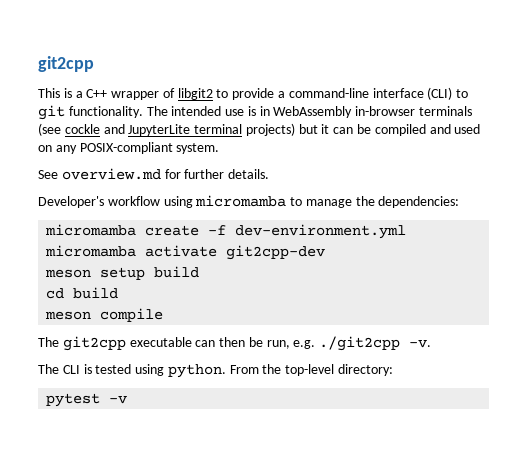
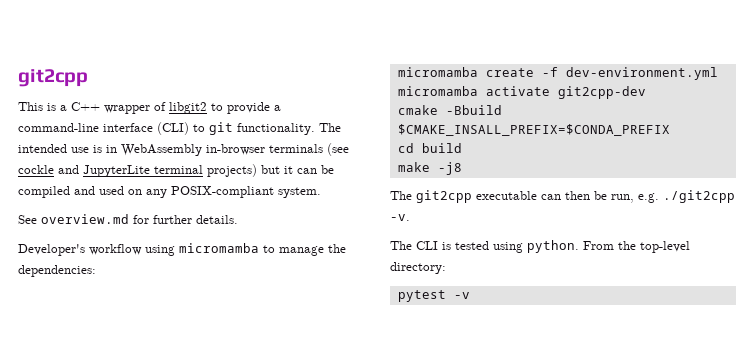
[45,266,200,280] meson setup build -> [397,105,502,115] [397,124,670,136] cmake -Bbuild $CMAKE_INSALL_PREFIX=$CONDA_PREFIX
[45,308,164,322] meson compile -> [397,162,462,175] make -j8

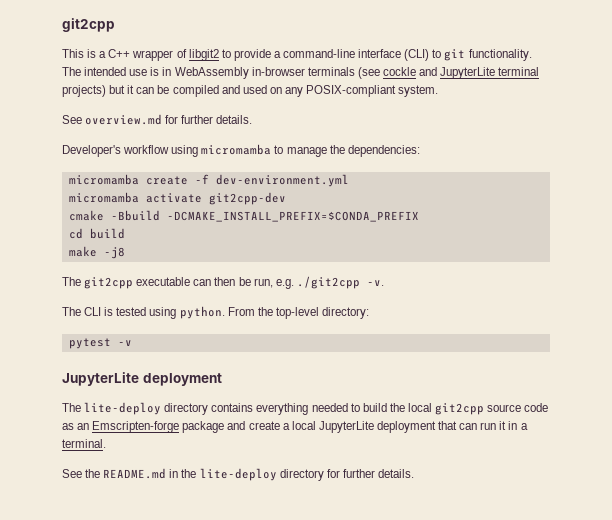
[397,124,670,136] $CMAKE_INSALL_PREFIX=$CONDA_PREFIX -> [166,211,419,222] -DCMAKE_INSTALL_PREFIX=$CONDA_PREFIX
(470, 295) none -> [62,372,222,386] [62,402,549,415] [62,421,528,433] [62,439,106,448] [62,468,414,481] // JupyterLite deployment // The lite-deploy directory contains everything needed to build the local git2cpp source code as an Emscripten-forge package and create a local JupyterLite deployment that can run it in a terminal. // See the README.md in the lite-deploy directory for further details.

